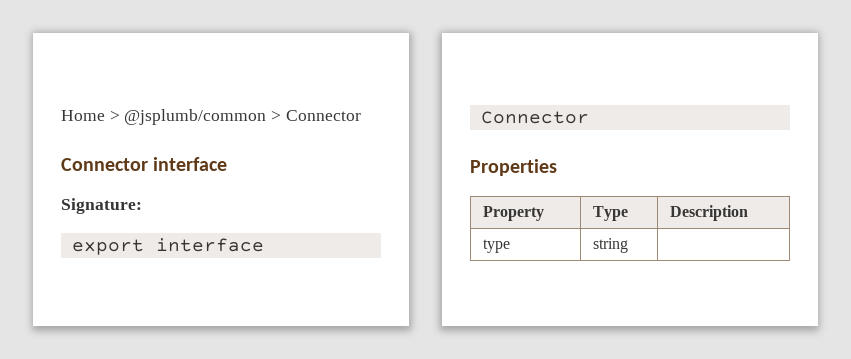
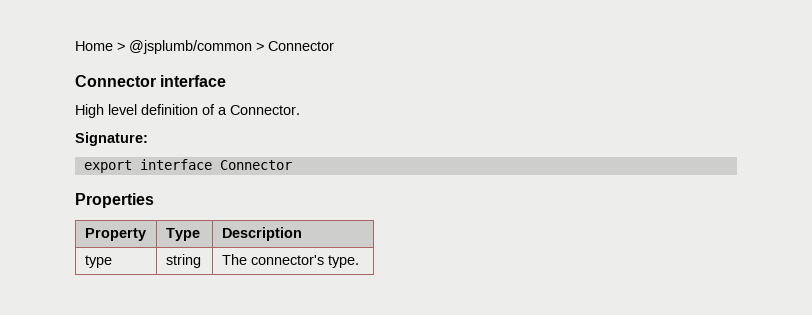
(228, 164) none -> [75,104,300,118] // High level definition of a Connector.
(628, 245) none -> [221,254,359,268] The connector's type.

